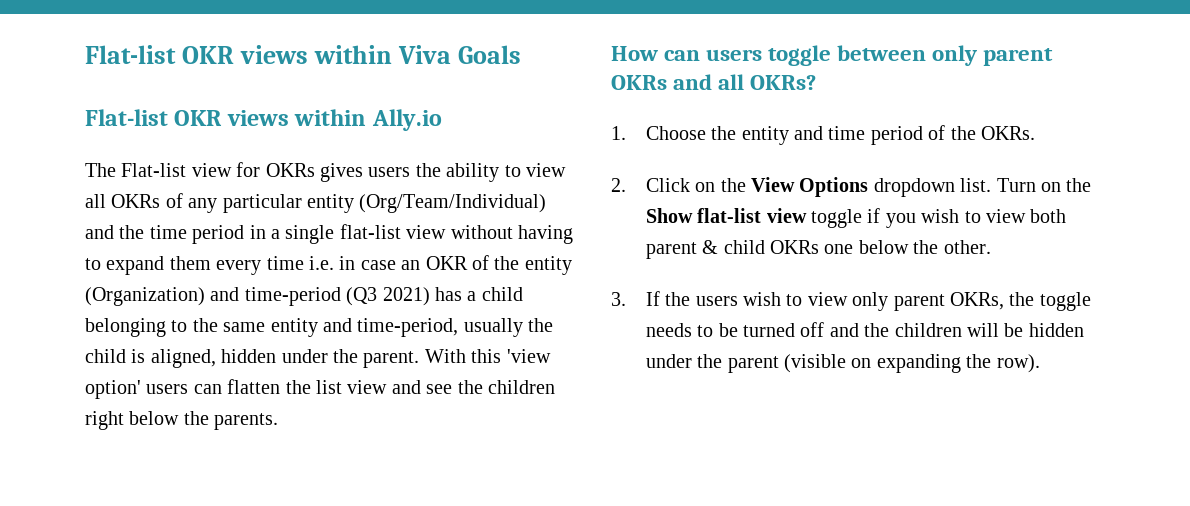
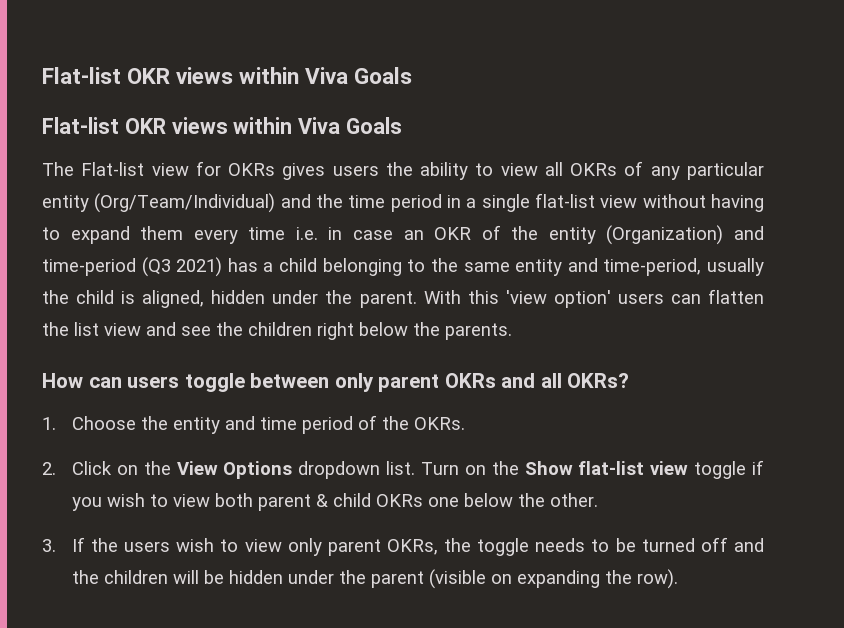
[371,109,442,131] Ally.io -> [298,117,403,134] Viva Goals

